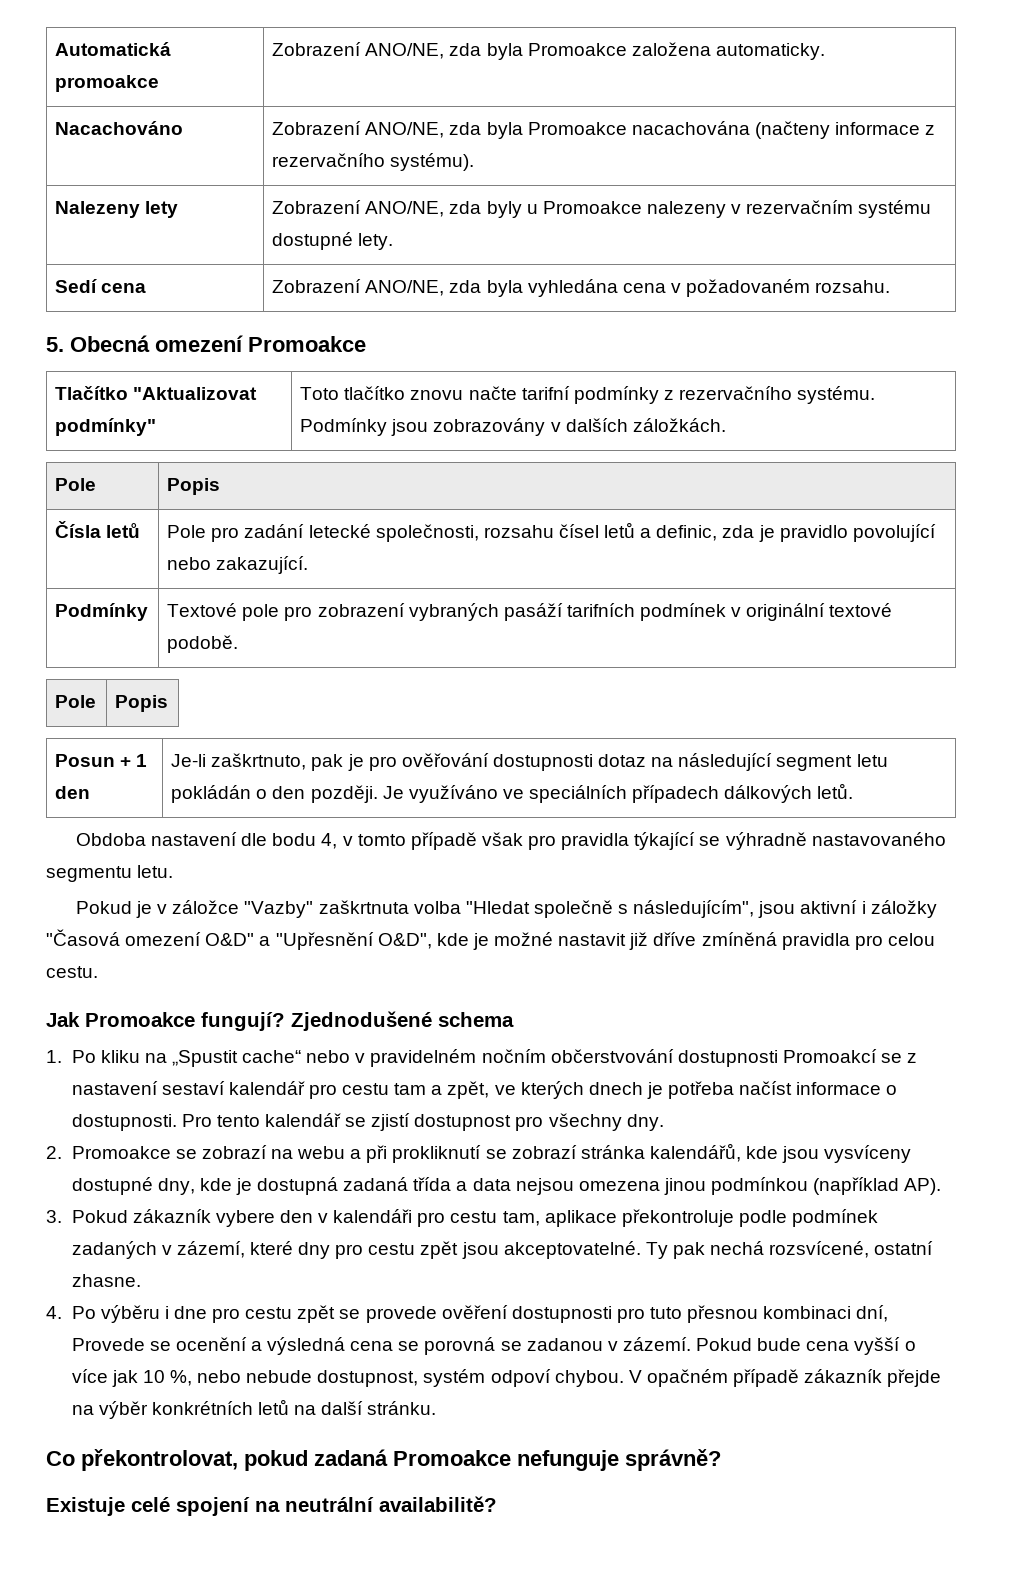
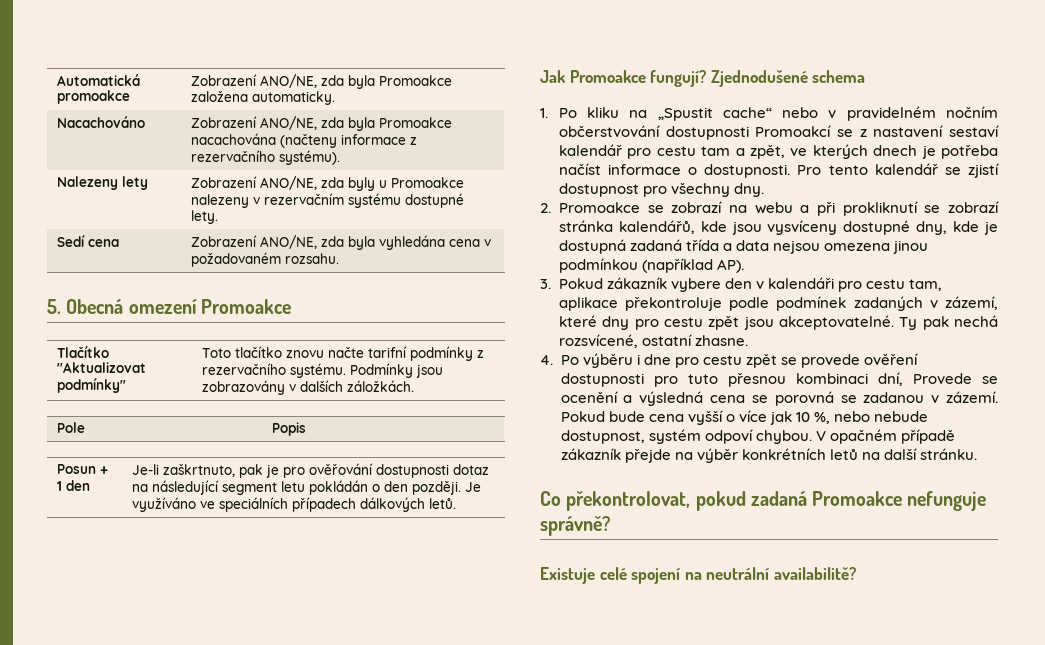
[55,521,141,538] [167,522,936,542] [167,556,309,574] [55,603,149,621] [167,603,893,621] [167,635,239,653] [55,695,97,708] [115,695,169,712] // Čísla letů | Pole pro zadání letecké společnosti, rozsahu čísel letů a definic, zda je pravidlo povolující nebo zakazující. // Podmínky | Textové pole pro zobrazení vybraných pasáží tarifních podmínek v originální textové podobě. // Pole | Popis -> (307, 429) none
[75,832,946,850] [46,865,174,882] [75,900,937,918] [46,929,935,950] [46,966,98,978] // Obdoba nastavení dle bodu 4, v tomto případě však pro pravidla týkající se výhradně nastavovaného segmentu letu. // Pokud je v záložce "Vazby" zaškrtnuta volba "Hledat společně s následujícím", jsou aktivní i záložky "Časová omezení O&D" a "Upřesnění O&D", kde je možné nastavit již dříve zmíněná pravidla pro celou cestu. -> (457, 503) none

